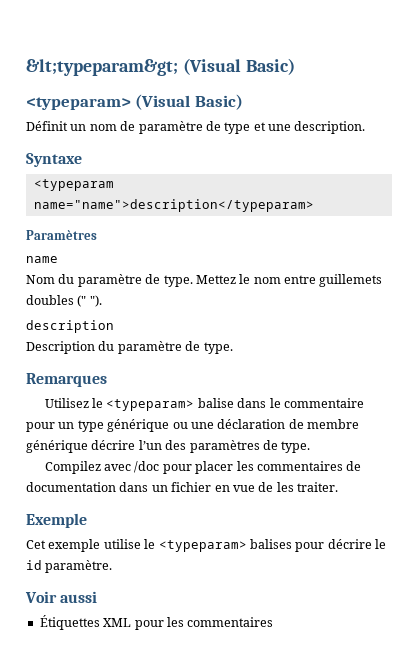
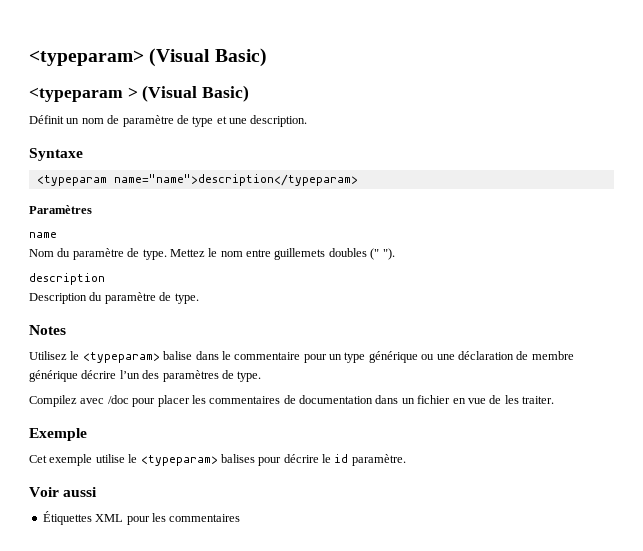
[26,58,295,76] [26,97,131,110] &lt;typeparam&gt; (Visual Basic) // <typeparam> -> [29,48,267,67] [29,87,138,102] <typeparam> (Visual Basic) // <typeparam >
[26,373,107,387] Remarques -> [29,325,66,335] Notes

